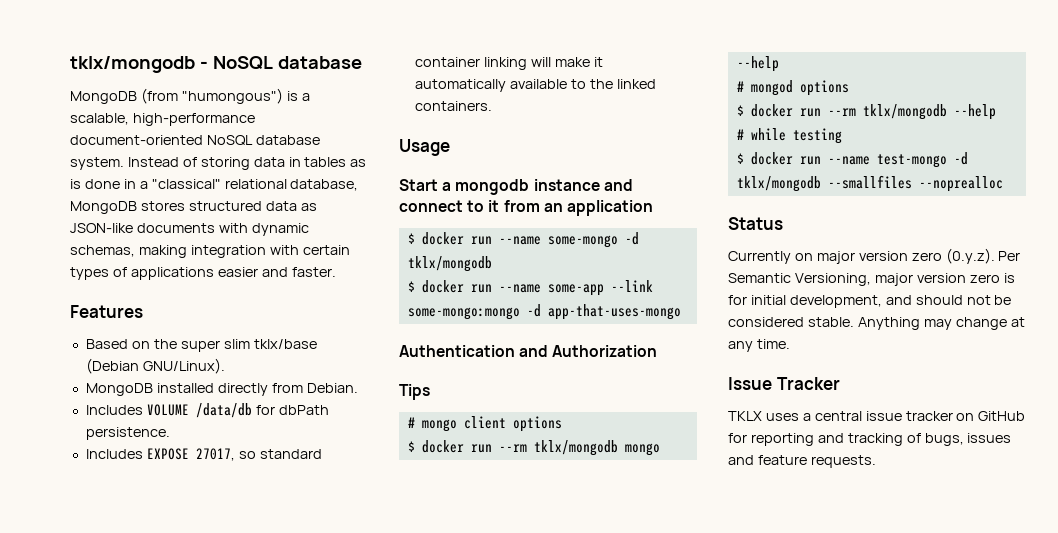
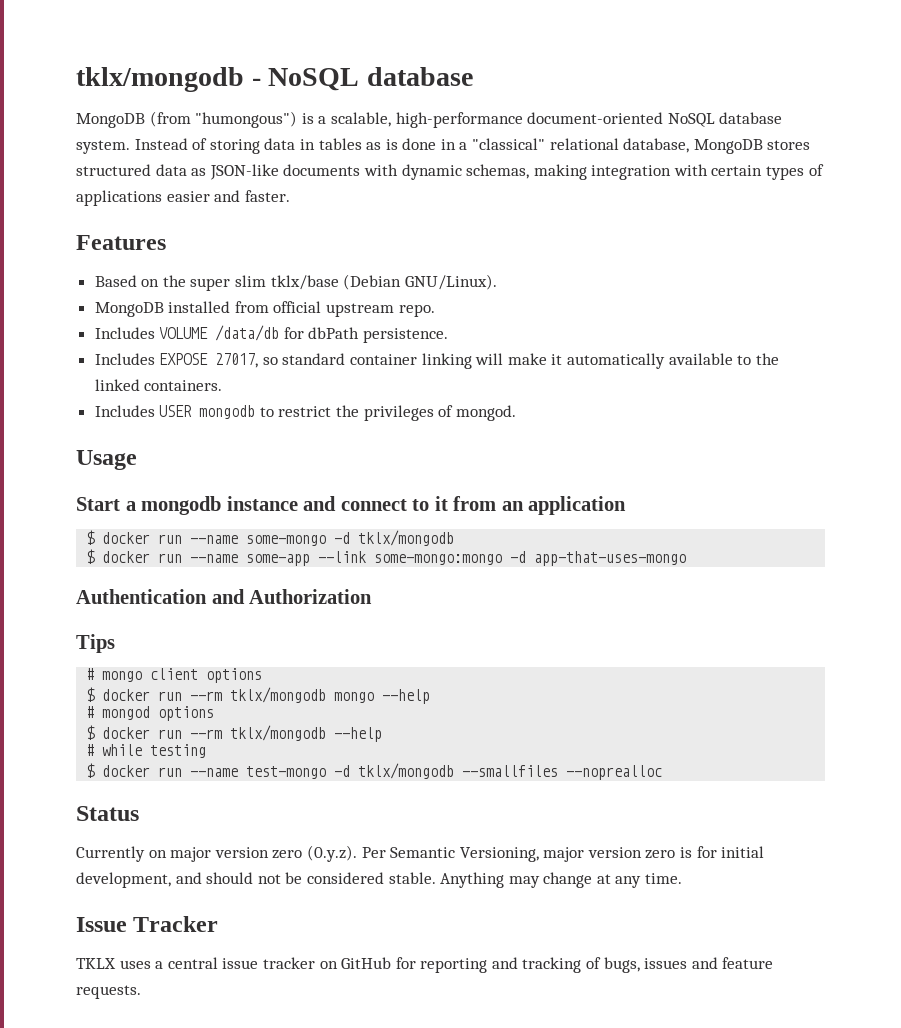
[217,383,358,396] directly from Debian. -> [234,301,435,317] from official upstream repo.
(492, 106) none -> [94,405,516,421] // Includes USER mongodb to restrict the privileges of mongod.

